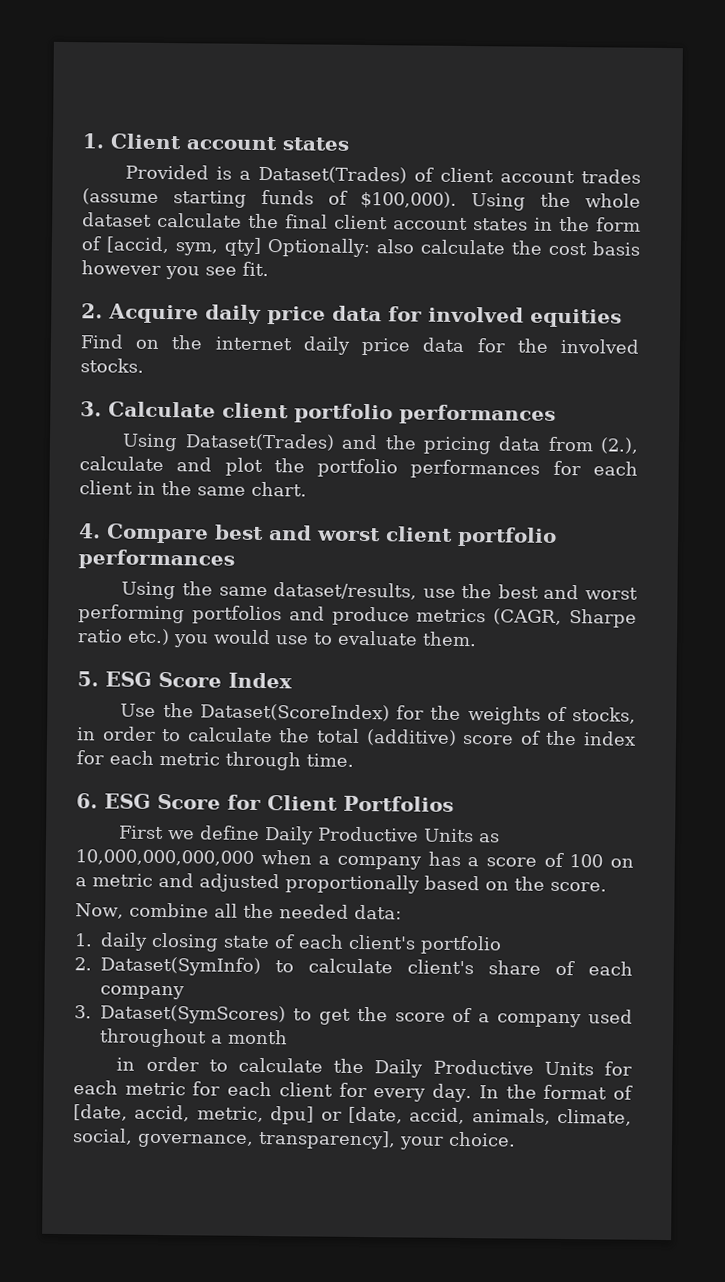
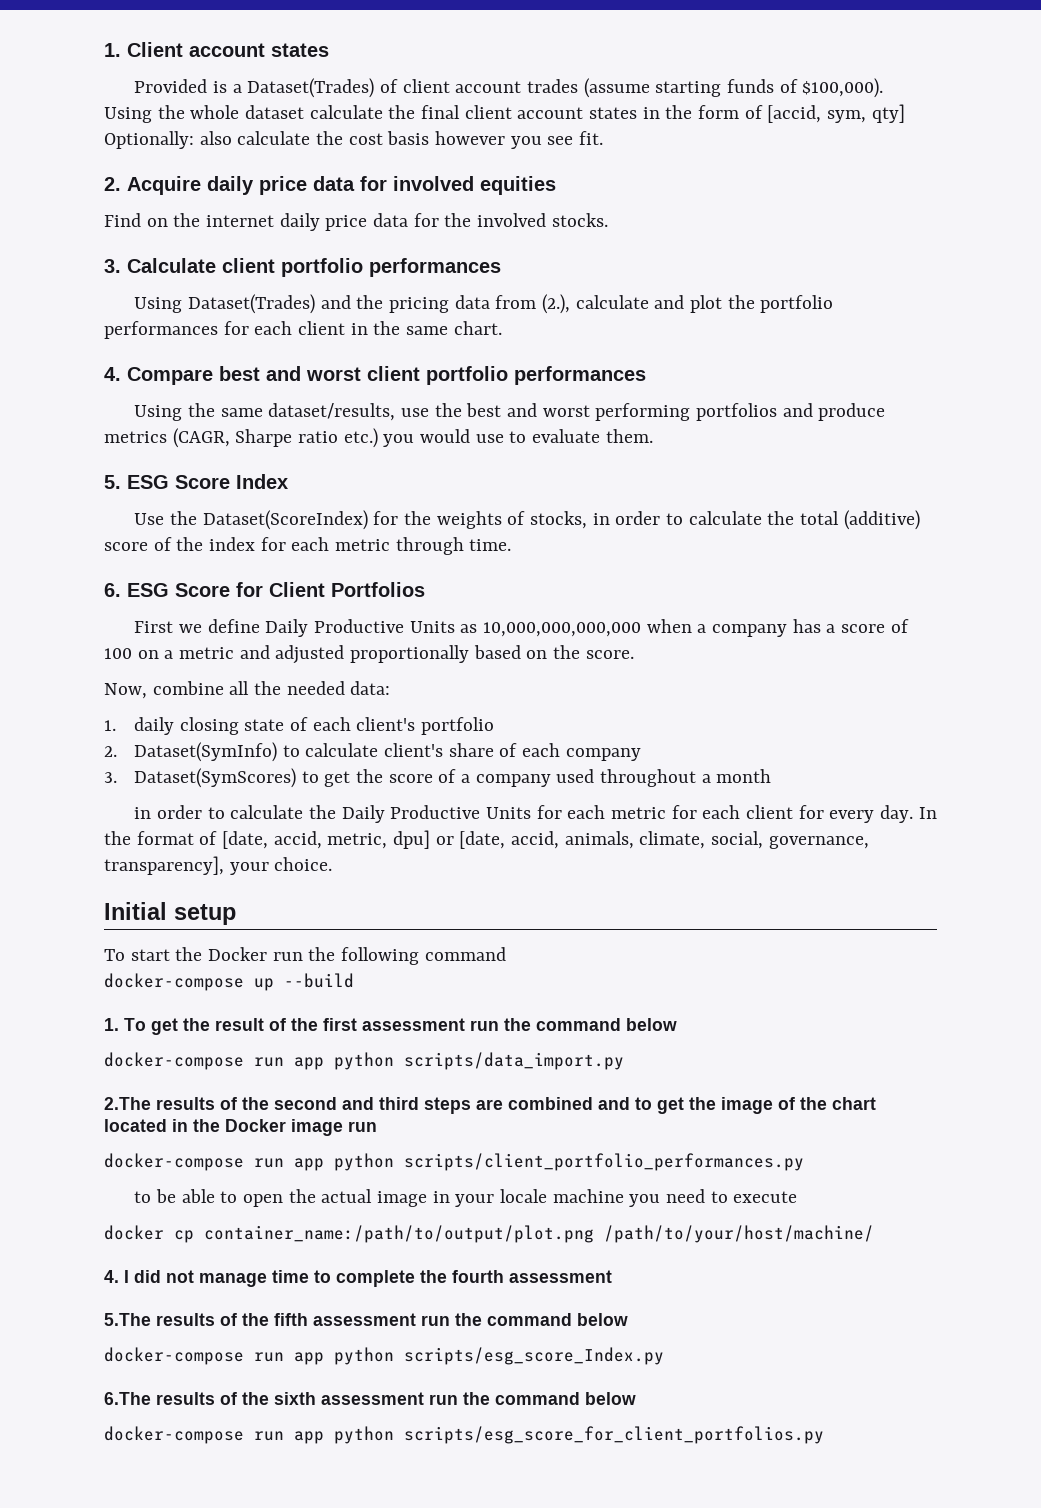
(516, 1139) none -> [104,902,236,925] [104,947,506,965] [104,973,354,991] [104,1018,677,1035] [104,1052,624,1070] [104,1097,876,1114] [104,1119,377,1136] [104,1153,804,1171] [134,1189,798,1207] [104,1225,874,1243] [104,1270,612,1287] [104,1313,628,1326] [104,1347,664,1365] [104,1392,636,1405] [104,1426,824,1444] // Initial setup // To start the Docker run the following command // docker-compose up --build // 1. To get the result of the first assessment run the command below // docker-compose run app python scripts/data_import.py // 2.The results of the second and third steps are combined and to get the image of the chart located in the Docker image run // docker-compose run app python scripts/client_portfolio_performances.py // to be able to open the actual image in your locale machine you need to execute // docker cp container_name:/path/to/output/plot.png /path/to/your/host/machine/ // 4. I did not manage time to complete the fourth assessment // 5.The results of the fifth assessment run the command below // docker-compose run app python scripts/esg_score_Index.py // 6.The results of the sixth assessment run the command below // docker-compose run app python scripts/esg_score_for_client_portfolios.py

